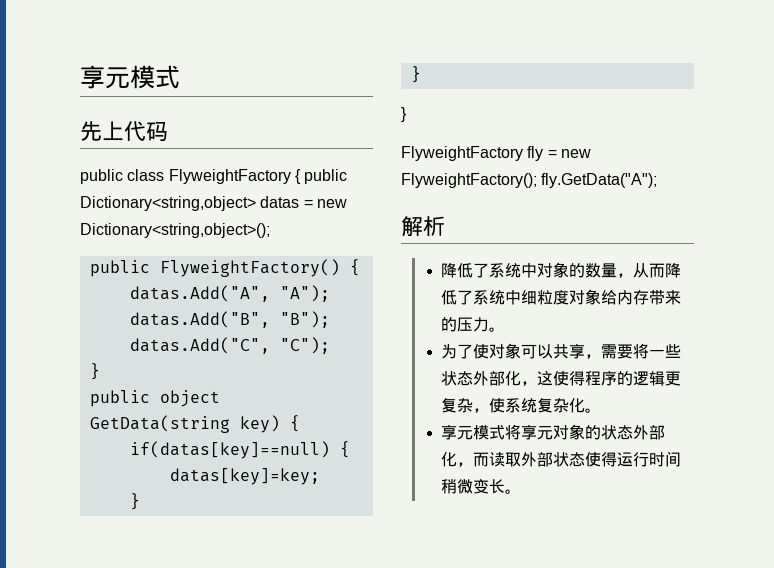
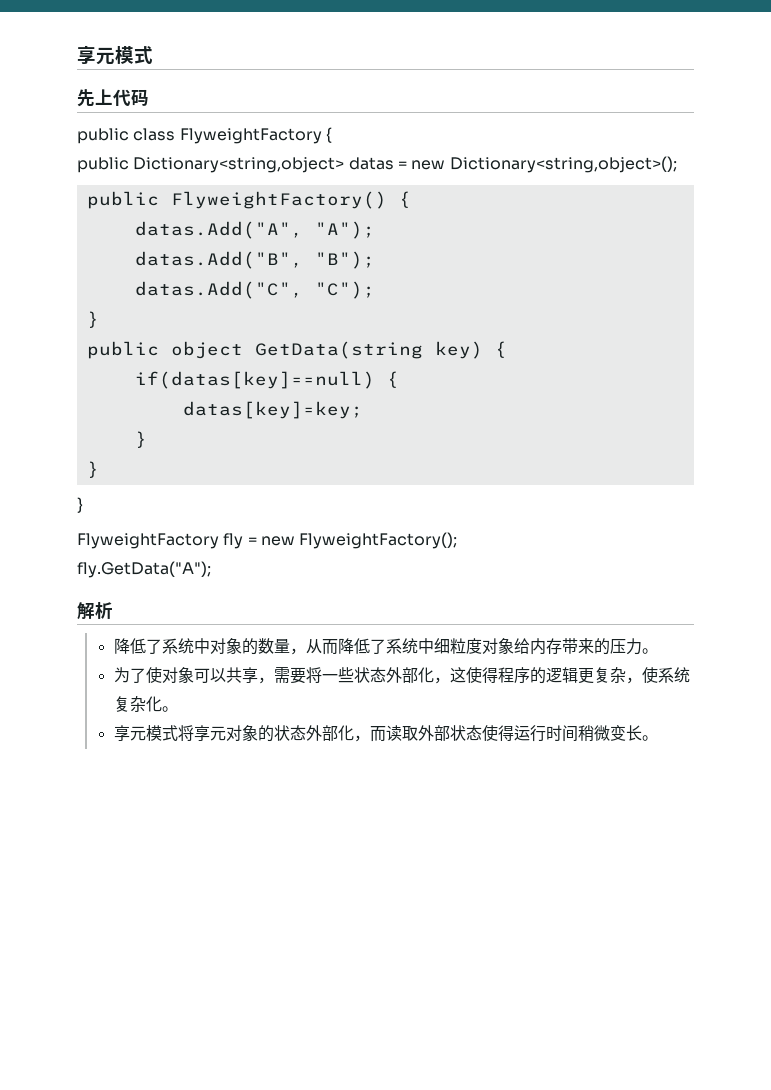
(301, 176) none -> (332, 135) //
(537, 180) none -> (458, 540) //

